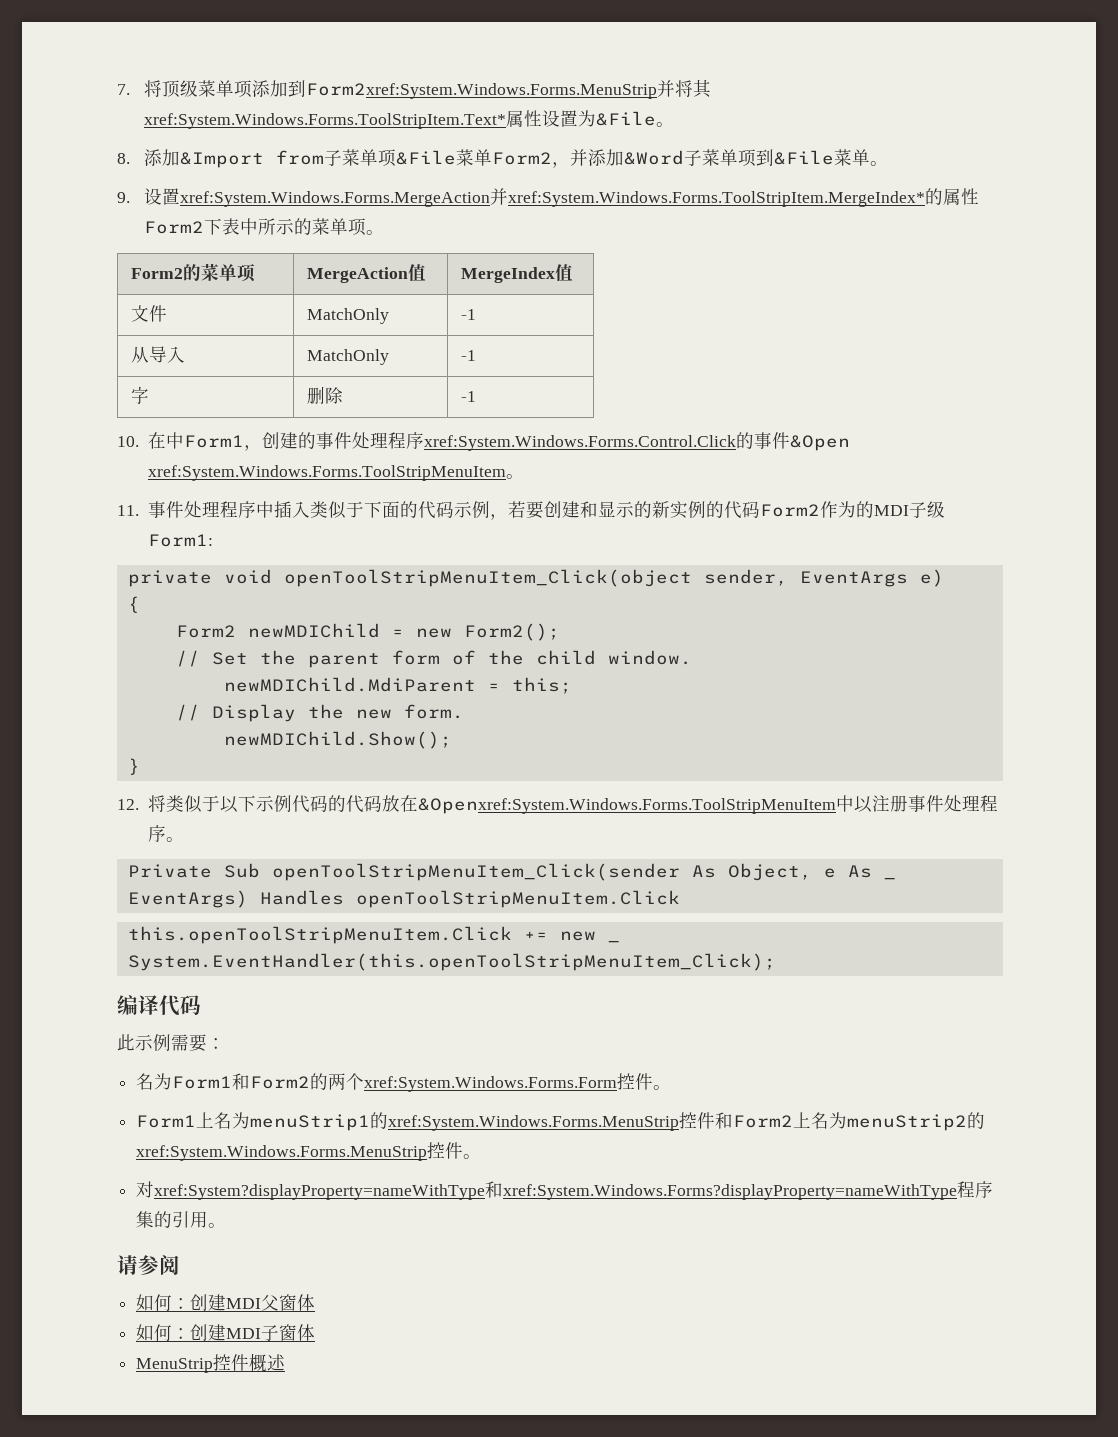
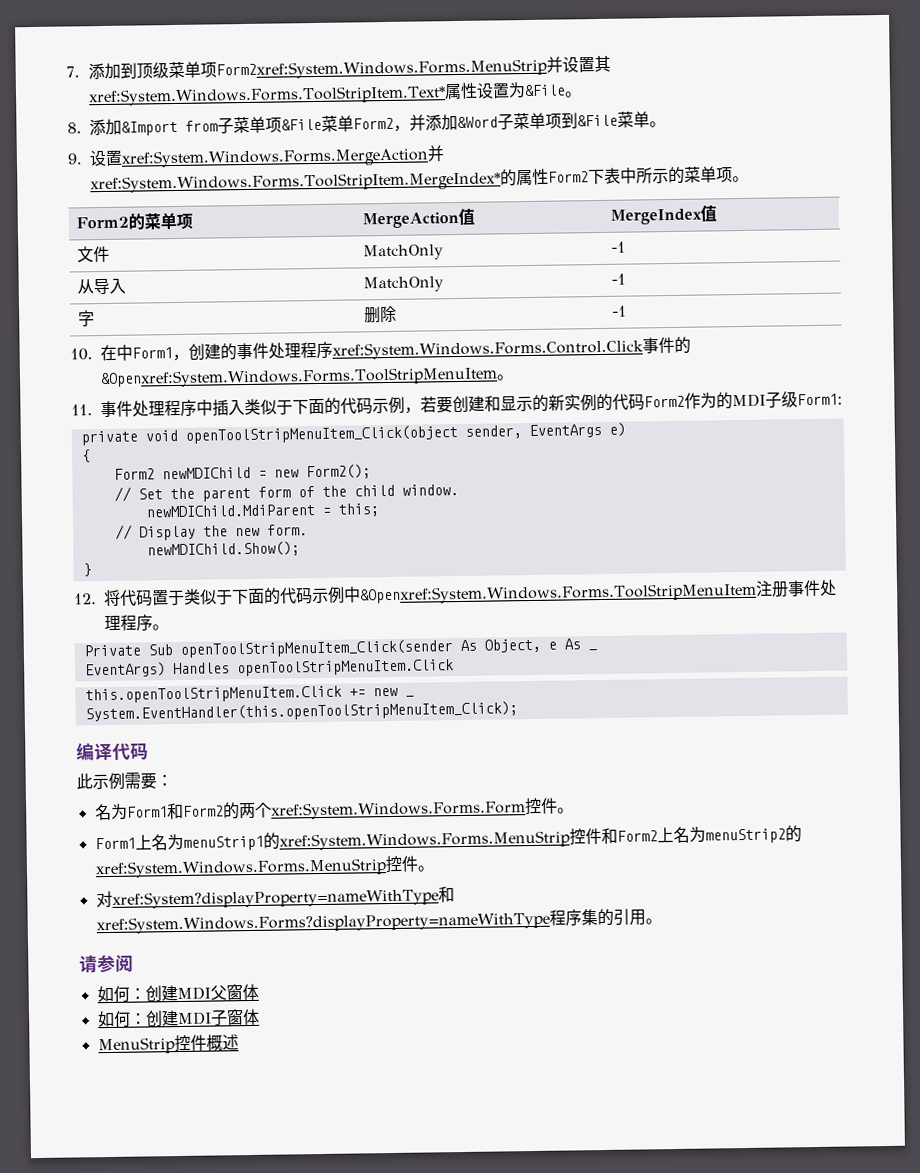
[144,80,163,97] 将 -> [87,62,137,80] 添加到
[252,80,694,99] 添加到Form2xref:System.Windows.Forms.MenuStrip并将 -> [215,56,595,80] Form2xref:System.Windows.Forms.MenuStrip并设置
[735,432,850,451] [147,465,506,481] 的事件&Open xref:System.Windows.Forms.ToolStripMenuItem -> [642,336,691,354] [100,366,498,389] 事件的&Openxref:System.Windows.Forms.ToolStripMenuItem
[165,795,872,814] 类似于以下示例代码的代码放在&Openxref:System.Windows.Forms.ToolStripMenuItem中以 -> [120,582,757,607] 代码置于类似于下面的代码示例中&Openxref:System.Windows.Forms.ToolStripMenuItem

